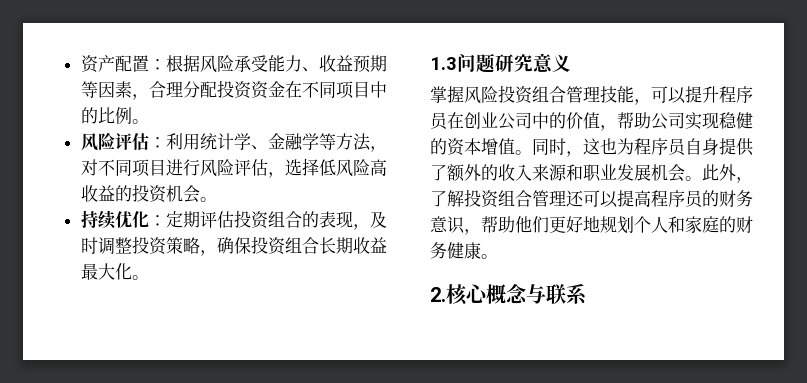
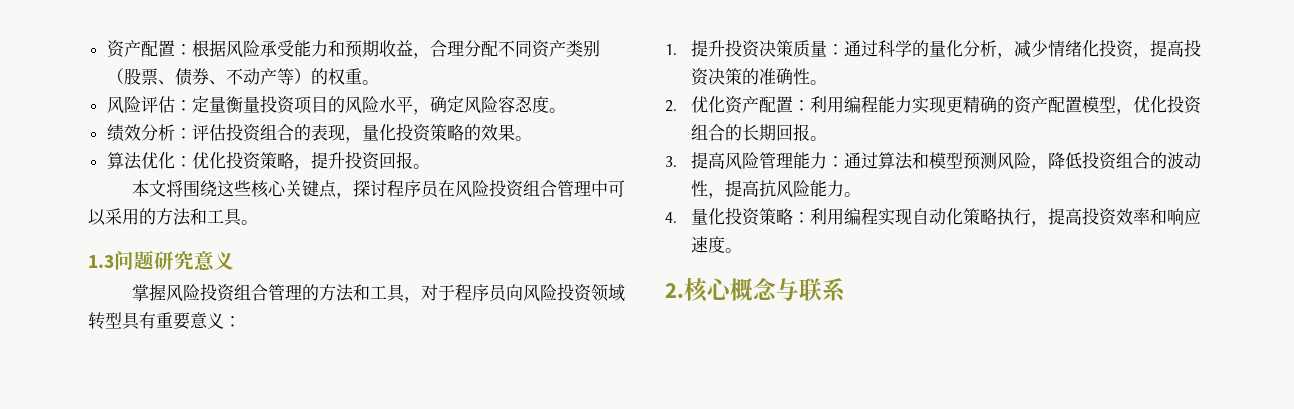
[301,55,387,73] [80,80,387,100] [80,107,149,124] [80,132,387,152] [80,158,387,178] [80,184,217,203] [80,210,200,229] 、收益预期等因素，合理分配投资资金在不同项目中的比例。 // 风险评估：利用统计学、金融学等方法，对不同项目进行风险评估，选择低风险高收益的投资机会。 // 持续优化：定期 -> [327,40,600,59] [106,68,379,86] [106,95,566,115] [106,124,192,142] 和预期收益，合理分配不同资产类别（股票、债券、不动产等）的权重。 // 风险评估：定量衡量投资项目的风险水平，确定风险容忍度。 // 绩效分析：
[369,211,387,228] [80,236,387,256] [80,263,132,280] 及时调整投资策略，确保投资组合长期收益最大化 -> [361,123,532,142] [106,151,430,171] [131,179,625,199] [88,208,242,226] 量化投资策略的效果。 // 算法优化：优化投资策略，提升投资回报。 // 本文将围绕这些核心关键点，探讨程序员在风险投资组合管理中可以采用的方法和工具
[600,86,753,105] [430,112,753,131] [430,138,754,157] [430,164,753,183] [430,189,753,208] [430,216,753,235] [430,242,481,259] 技能，可以提升程序员在创业公司中的价值，帮助公司实现稳健的资本增值。同时，这也为程序员自身提供了额外的收入来源和职业发展机会。此外，了解投资组合管理还可以提高程序员的财务意识，帮助他们更好地规划个人和家庭的财务健康 -> [301,283,625,303] [88,312,241,330] [665,39,1201,59] [690,68,827,86] [665,95,1202,115] [690,124,827,141] [665,151,1201,171] [690,180,861,199] [665,207,1201,227] [690,236,725,253] 的方法和工具，对于程序员向风险投资领域转型具有重要意义： // 1.提升投资决策质量：通过科学的量化分析，减少情绪化投资，提高投资决策的准确性。 // 2.优化资产配置：利用编程能力实现更精确的资产配置模型，优化投资组合的长期回报。 // 3.提高风险管理能力：通过算法和模型预测风险，降低投资组合的波动性，提高抗风险能力。 // 4.量化投资策略：利用编程实现自动化策略执行，提高投资效率和响应速度

